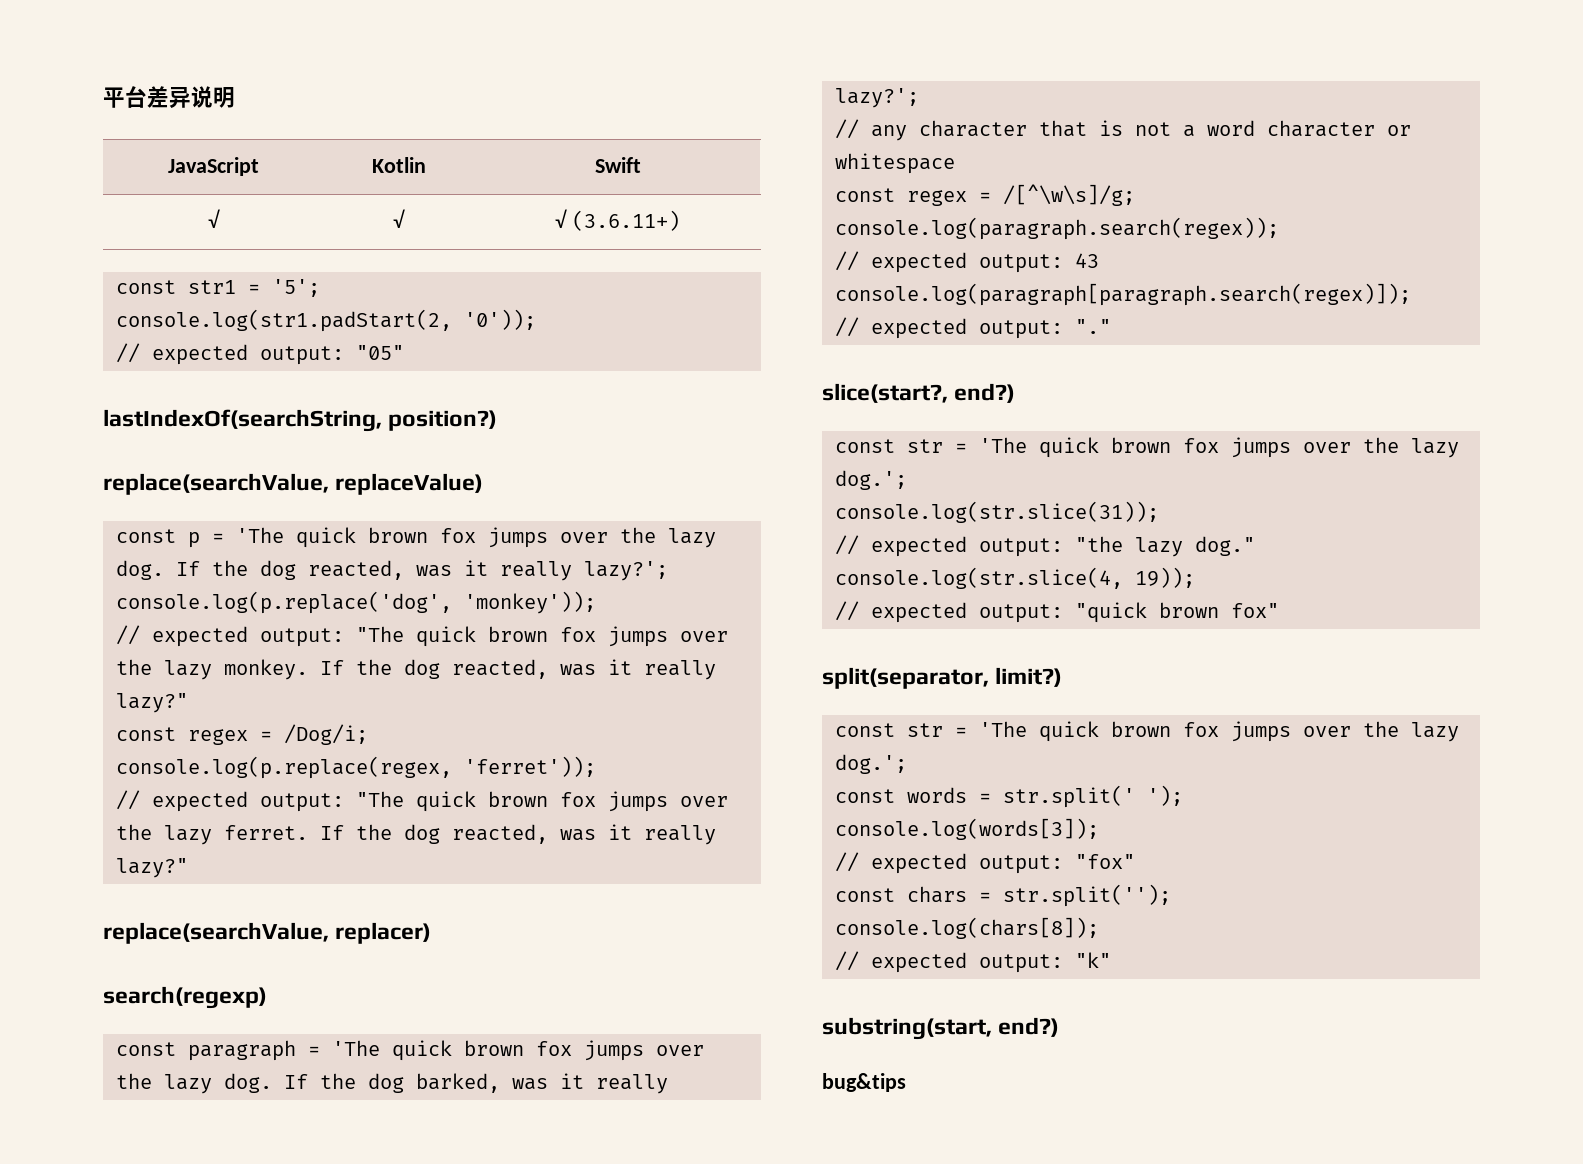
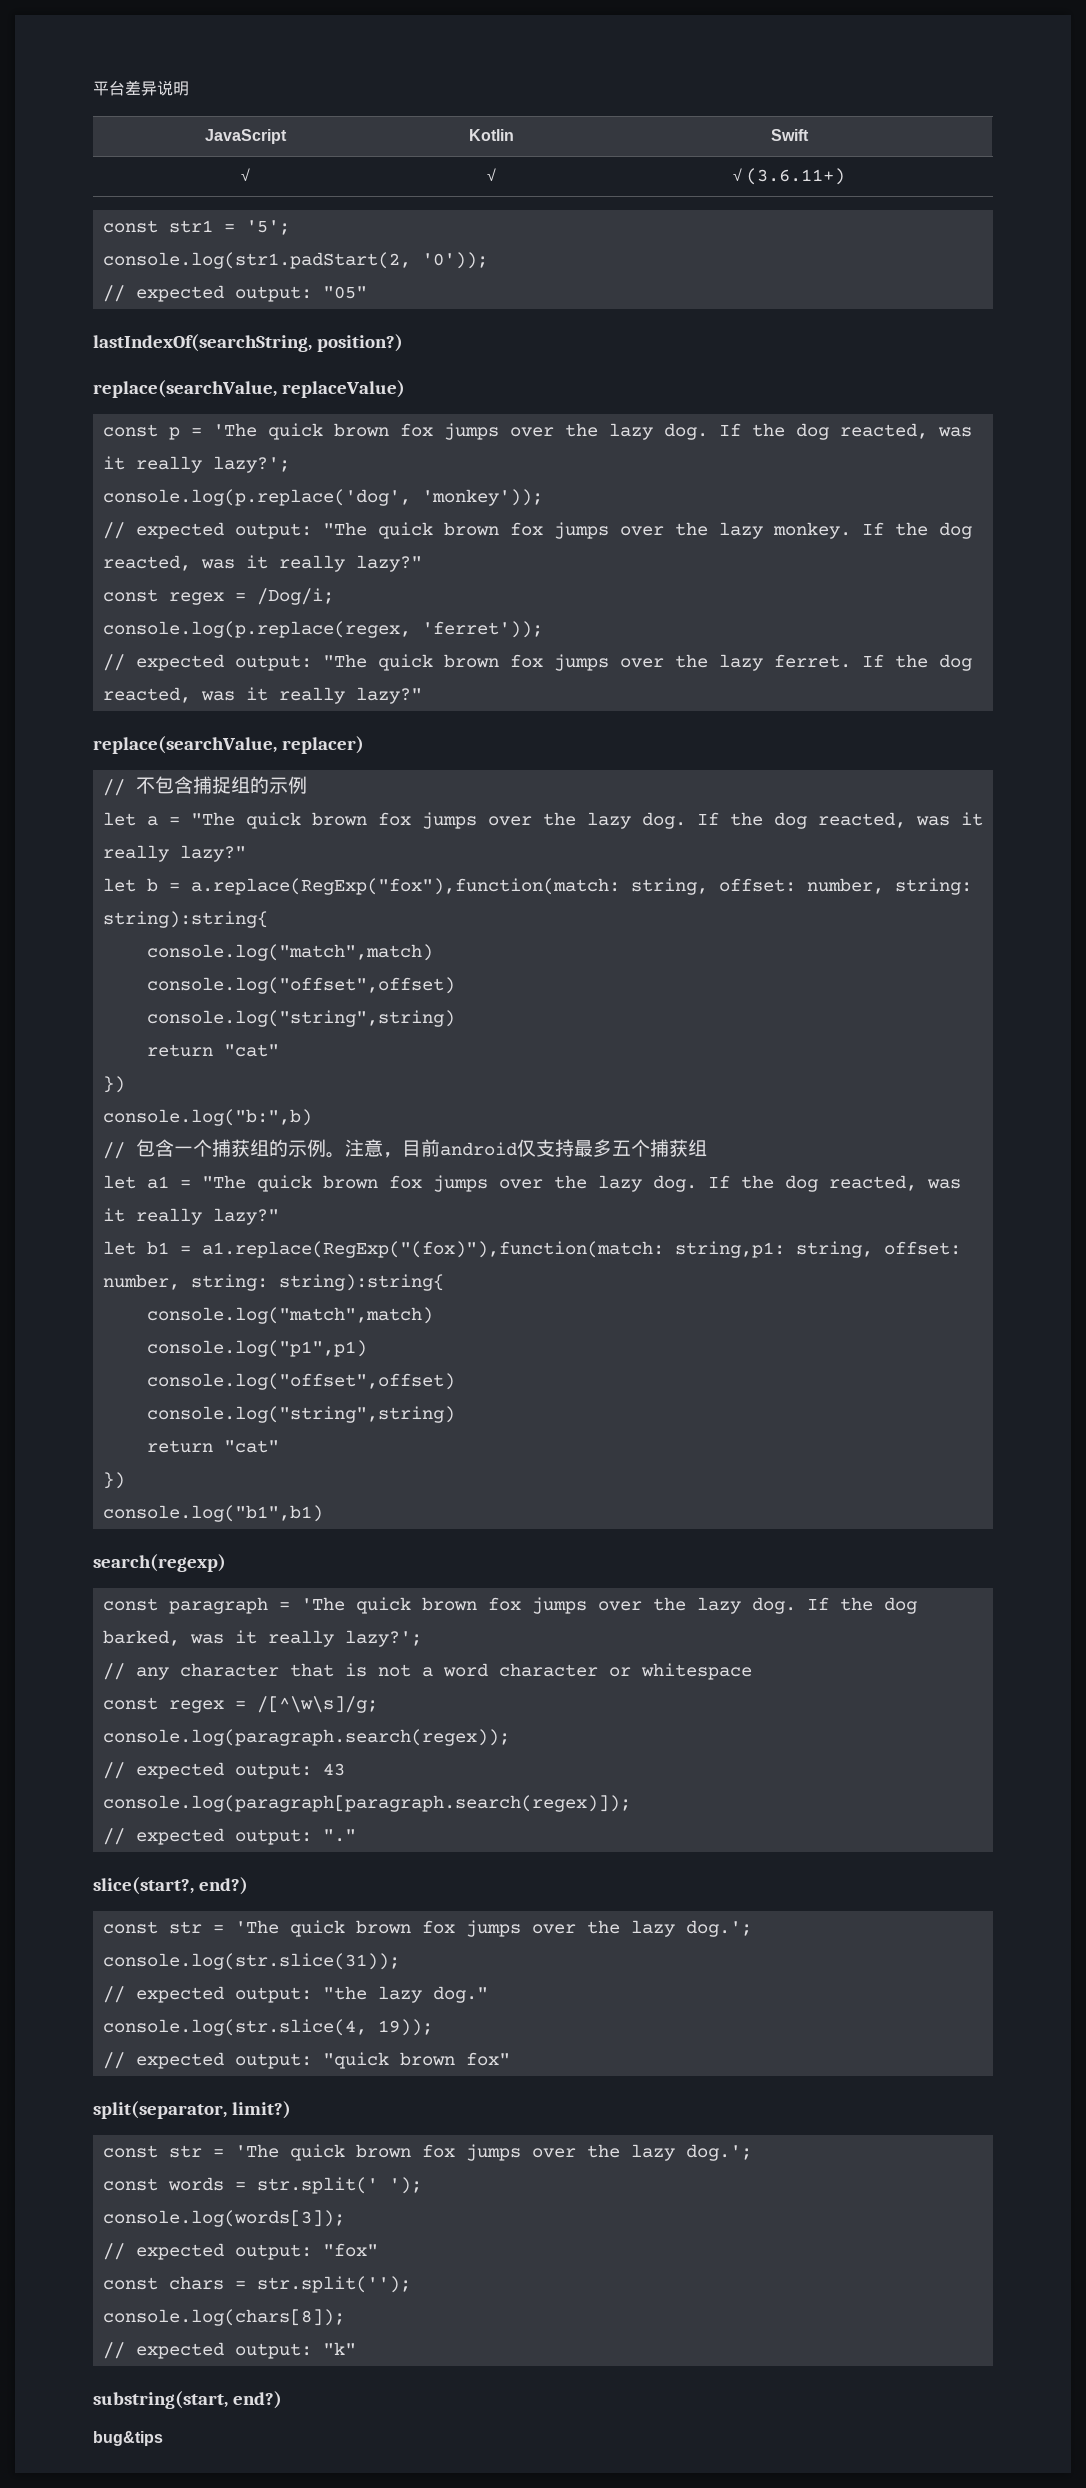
(432, 933) none -> [102,776,307,796] [102,812,983,829] [102,845,246,862] [102,878,972,895] [102,911,268,928] [146,944,433,961] [146,977,455,994] [146,1010,455,1027] [146,1044,279,1057] [102,1076,125,1093] [102,1109,312,1126] [102,1139,707,1159] [102,1175,961,1192] [102,1208,279,1225] [102,1241,961,1258] [102,1274,444,1291] [146,1307,433,1324] [146,1340,367,1357] [146,1373,455,1390] [146,1406,455,1423] [146,1440,279,1453] [102,1472,125,1489] [102,1505,323,1522] // // 不包含捕捉组的示例 // let a = "The quick brown fox jumps over the lazy dog. If the dog reacted, was it really lazy?" // let b = a.replace(RegExp("fox"),function(match: string, offset: number, string: string):string{ // console.log("match",match) // console.log("offset",offset) // console.log("string",string) // return "cat" // }) // console.log("b:",b) // // 包含一个捕获组的示例。注意，目前android仅支持最多五个捕获组 // let a1 = "The quick brown fox jumps over the lazy dog. If the dog reacted, was it really lazy?" // let b1 = a1.replace(RegExp("(fox)"),function(match: string,p1: string, offset: number, string: string):string{ // console.log("match",match) // console.log("p1",p1) // console.log("offset",offset) // console.log("string",string) // return "cat" // }) // console.log("b1",b1)

